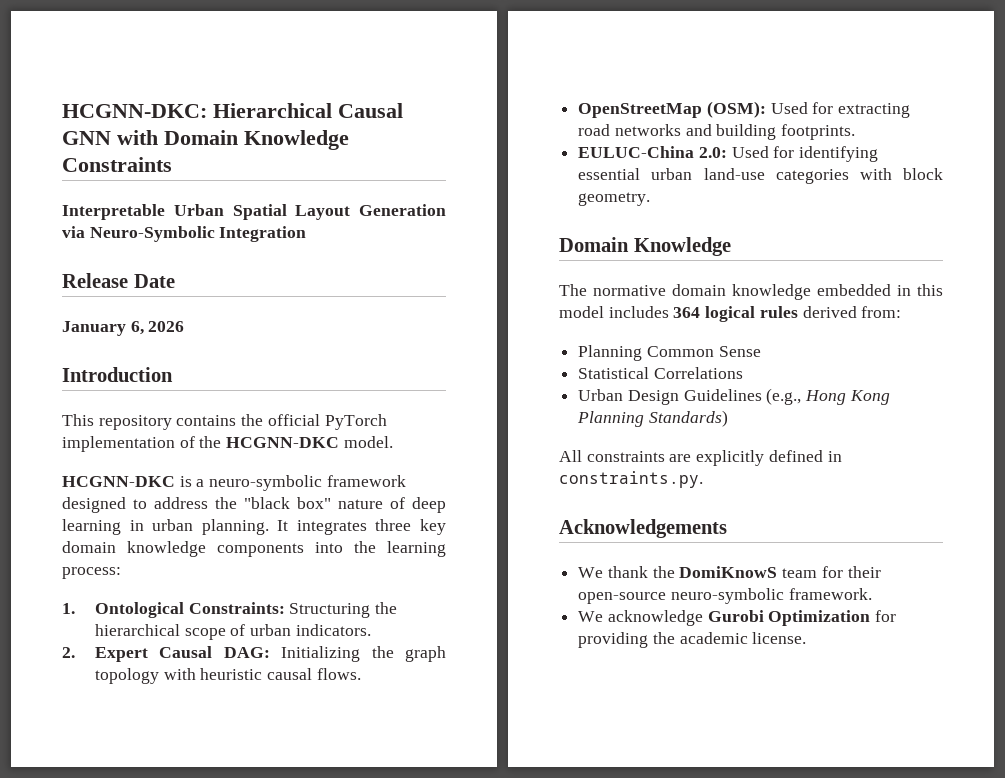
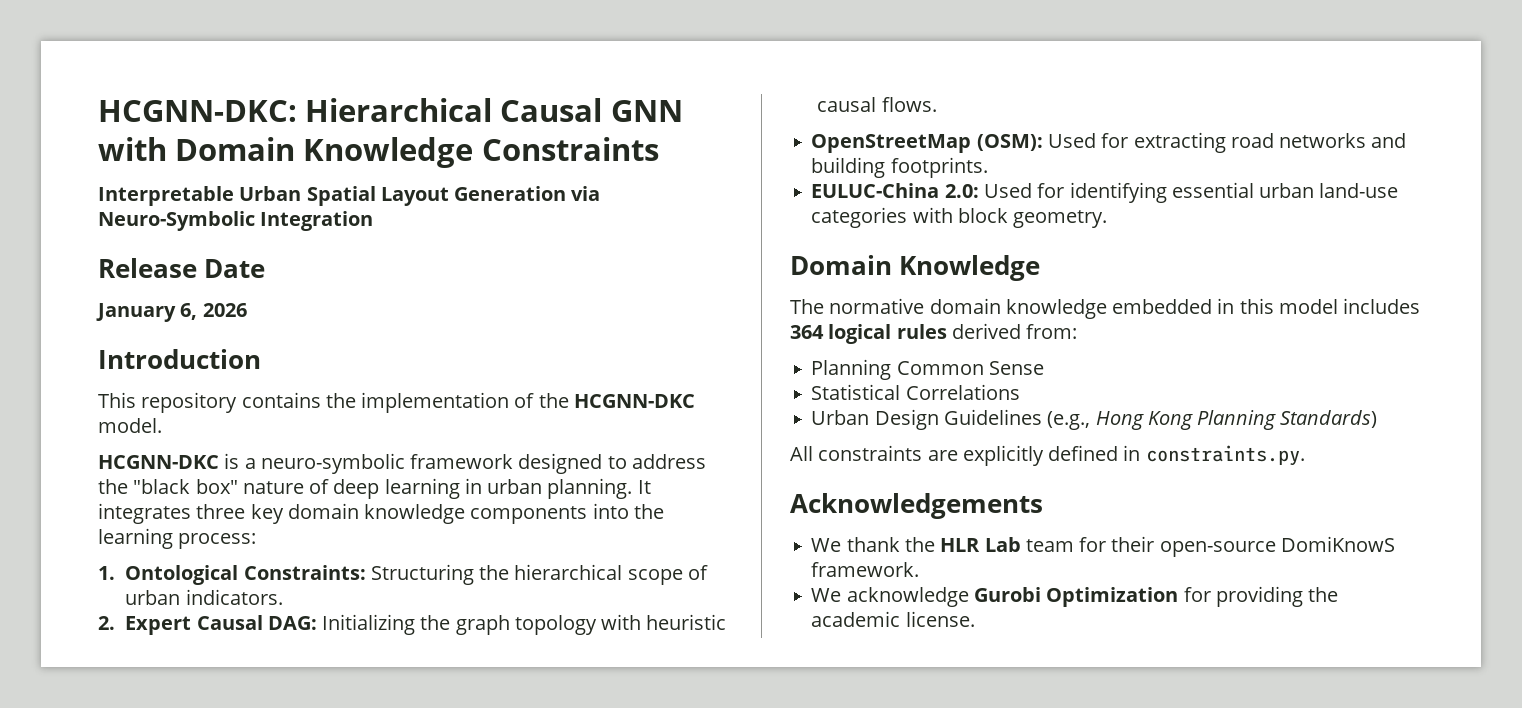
[267,414,387,430] official PyTorch -> (356, 400) none
[679,566,778,578] DomiKnowS -> [940,537,1021,552] HLR Lab
[670,588,784,604] neuro-symbolic -> [1280,536,1395,552] DomiKnowS

